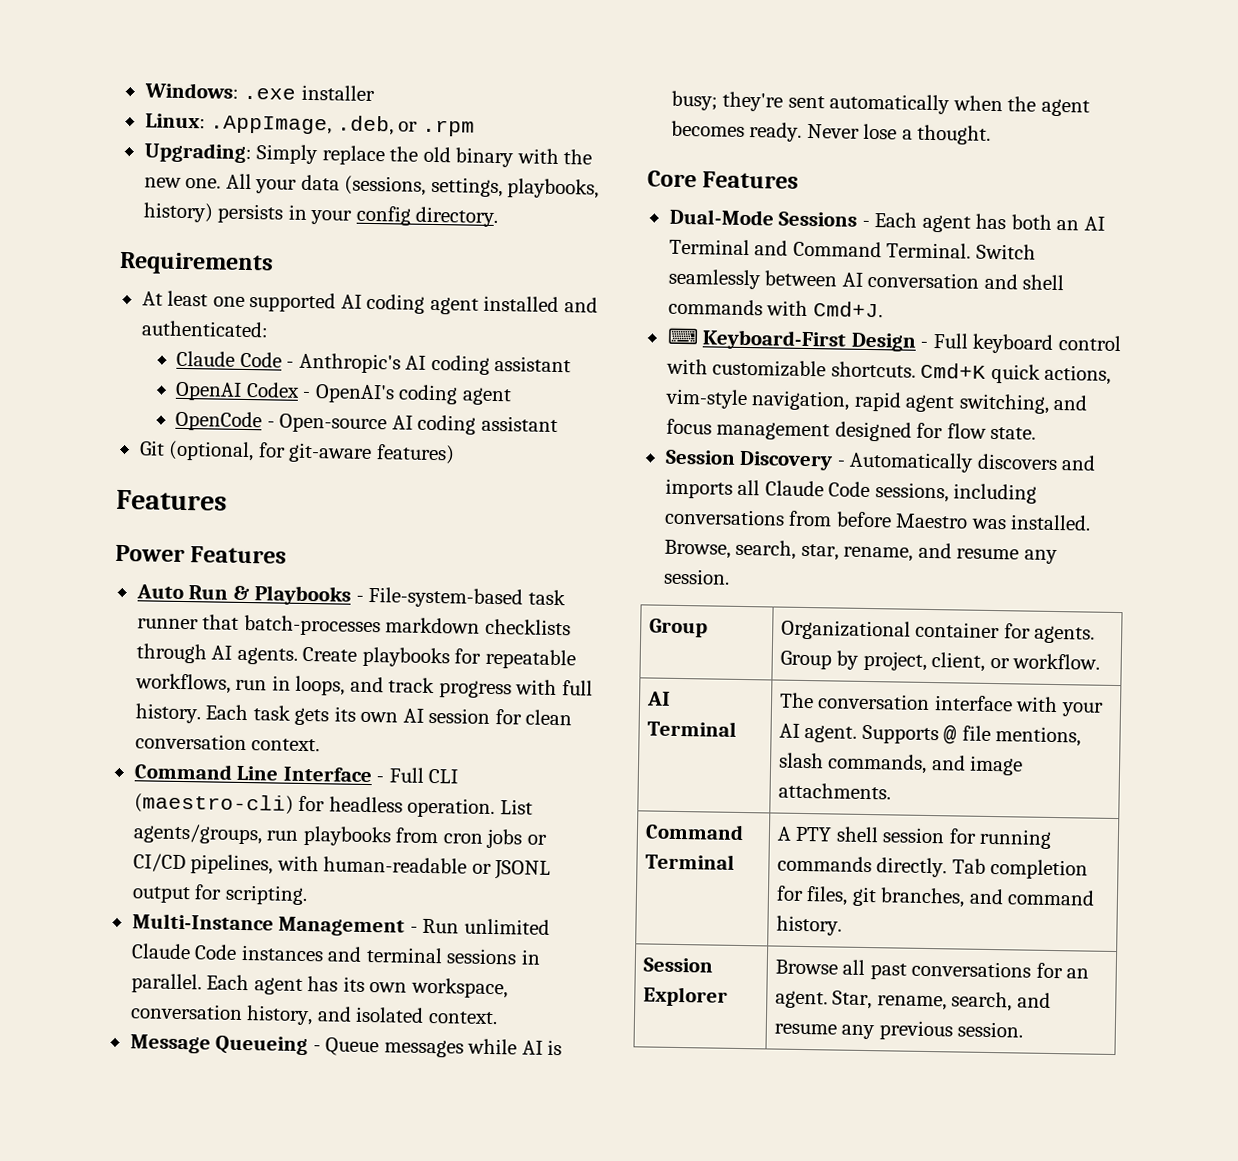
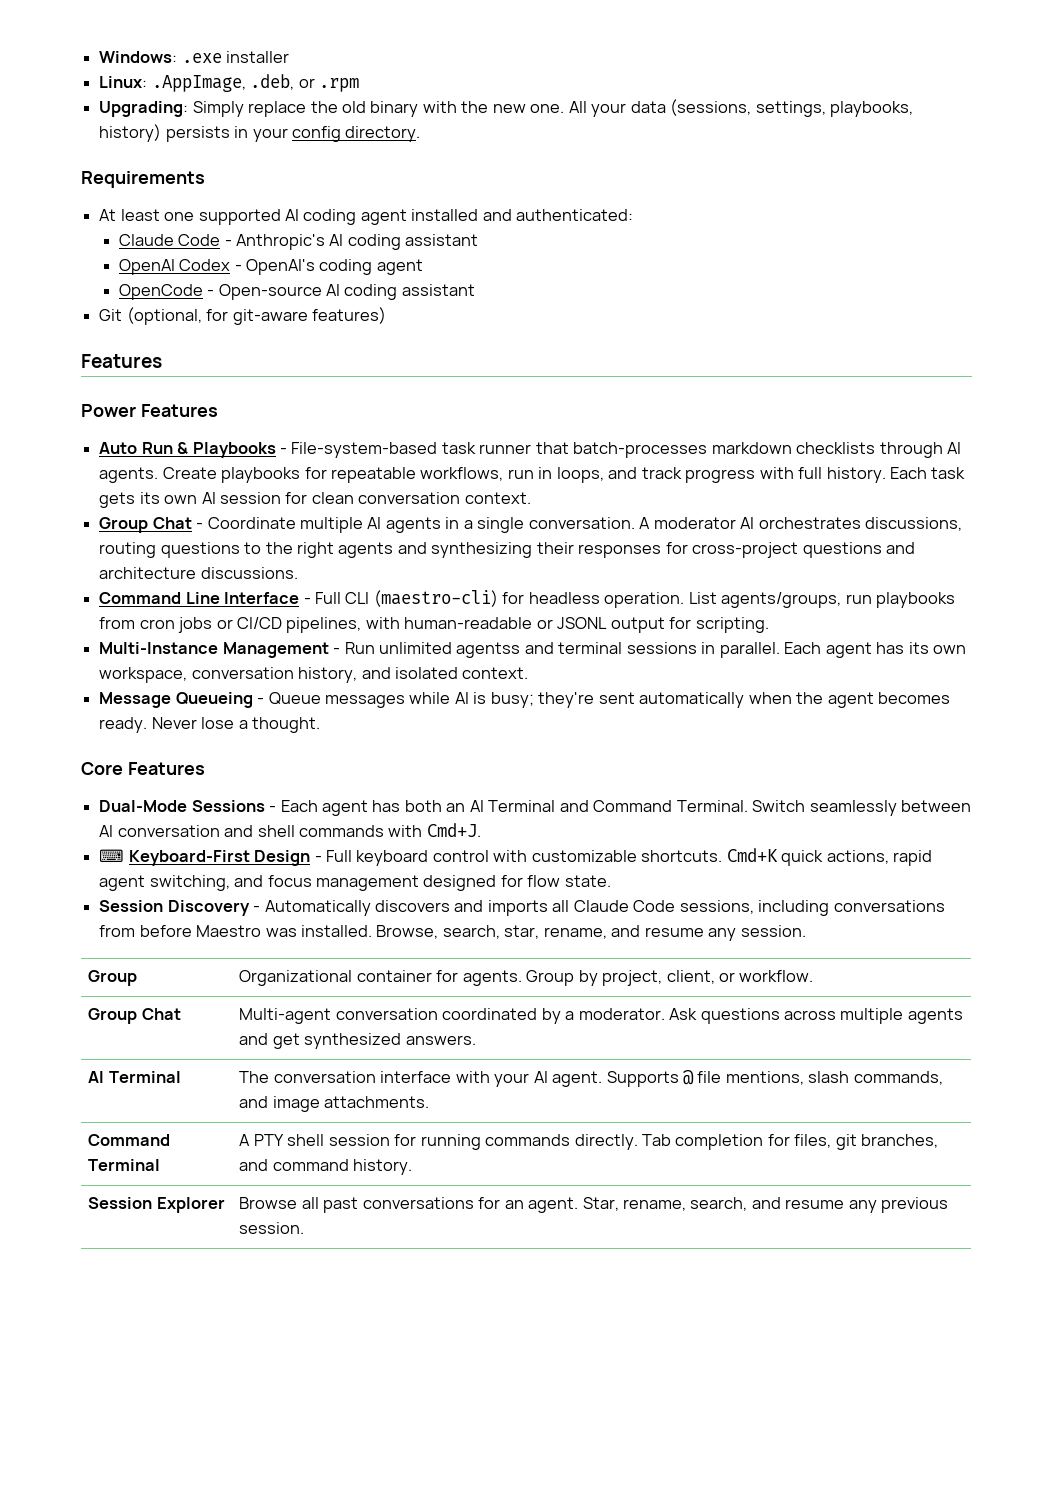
(321, 745) none -> [99,517,962,533] [99,542,916,558] [99,567,298,579] // Group Chat - Coordinate multiple AI agents in a single conversation. A moderator AI orchestrates discussions, routing questions to the right agents and synthesizing their responses for cross-project questions and architecture discussions.
[130,943,324,962] Claude Code instances -> [456,642,521,658] agentss
[664,388,851,411] vim-style navigation, -> (889, 857) none
(1101, 661) none -> [88,1008,181,1024] [239,1008,963,1024] [239,1033,476,1049] // Group Chat | Multi-agent conversation coordinated by a moderator. Ask questions across multiple agents and get synthesized answers.

